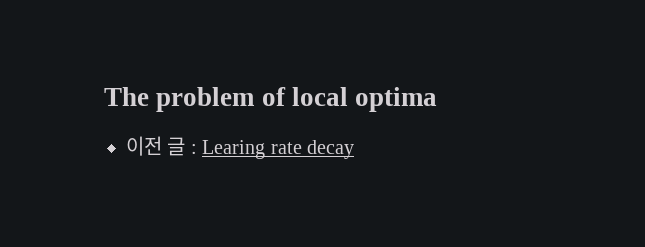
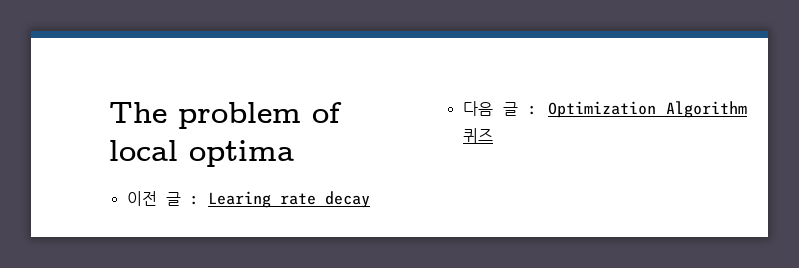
(354, 149) none -> [462,101,747,118] [462,128,493,143] // 다음 글 : Optimization Algorithm 퀴즈

